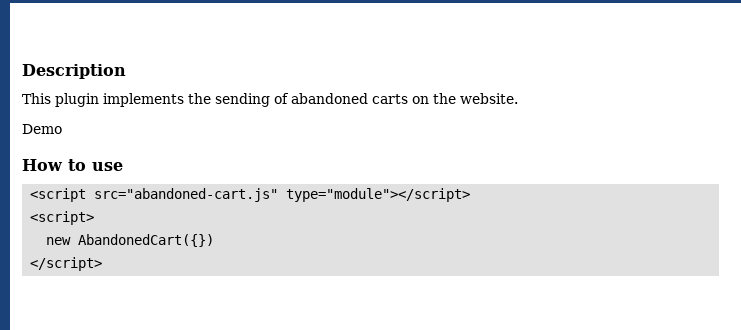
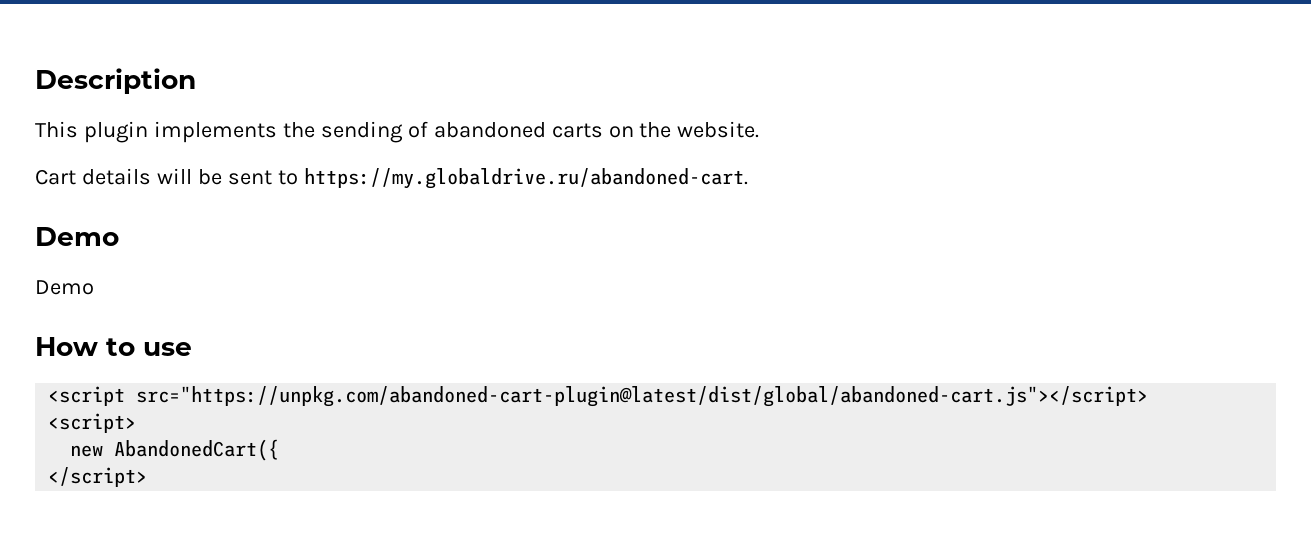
(518, 98) none -> [35,168,748,189] [35,227,119,246] // Cart details will be sent to https://my.globaldrive.ru/abandoned-cart. // Demo
[94,188,471,202] src="abandoned-cart.js" type="module"></script> -> [136,386,1149,407] src="https://unpkg.com/abandoned-cart-plugin@latest/dist/global/abandoned-cart.js"></script>
[78,234,215,247] AbandonedCart({}) -> [114,439,280,461] AbandonedCart({

